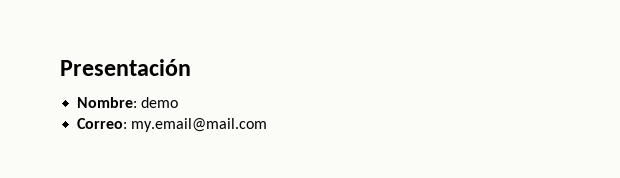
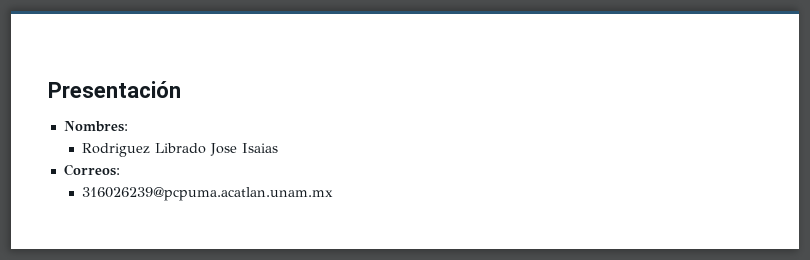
[77,97,179,108] [77,118,268,132] Nombre: demo // Correo: my.email@mail.com -> [63,121,128,132] [81,143,278,157] [63,164,120,176] [81,187,333,201] Nombres: // Rodriguez Librado Jose Isaias // Correos: // 316026239@pcpuma.acatlan.unam.mx

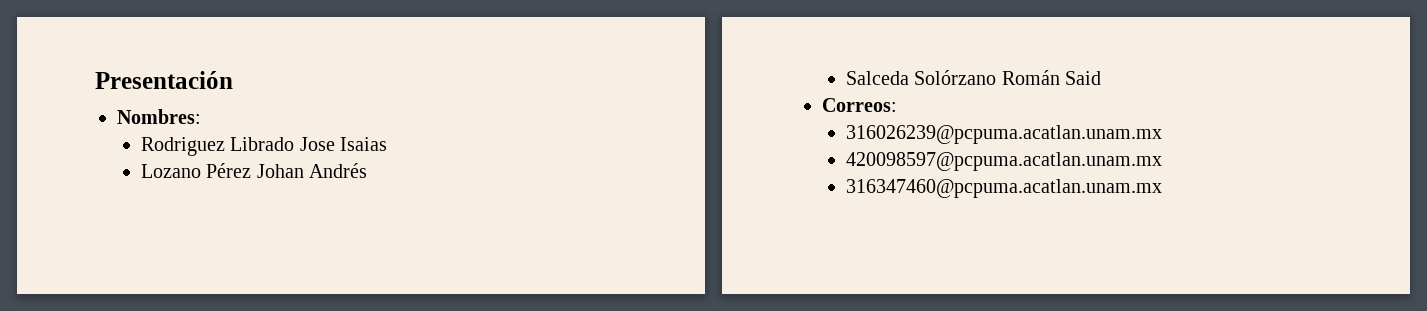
(278, 148) none -> [140,163,368,178] [845,70,1102,85] // Lozano Pérez Johan Andrés // Salceda Solórzano Román Said
(333, 194) none -> [845,152,1162,171] [845,179,1162,198] // 420098597@pcpuma.acatlan.unam.mx // 316347460@pcpuma.acatlan.unam.mx

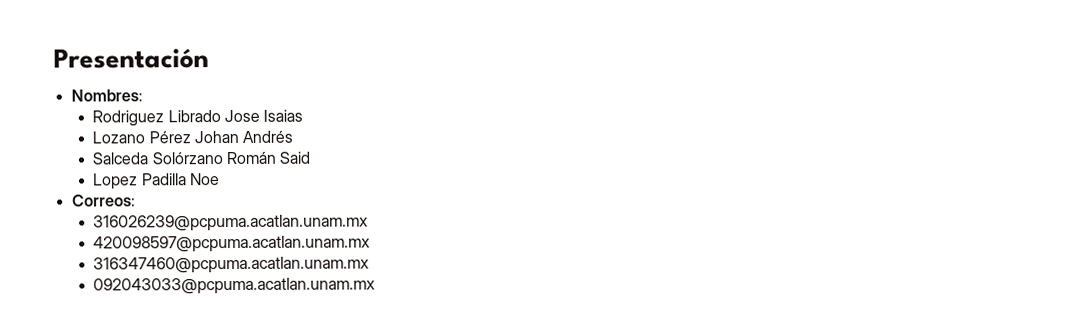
(1102, 78) none -> [93,173,221,190] // Lopez Padilla Noe
(1162, 188) none -> [93,277,376,295] // 092043033@pcpuma.acatlan.unam.mx

